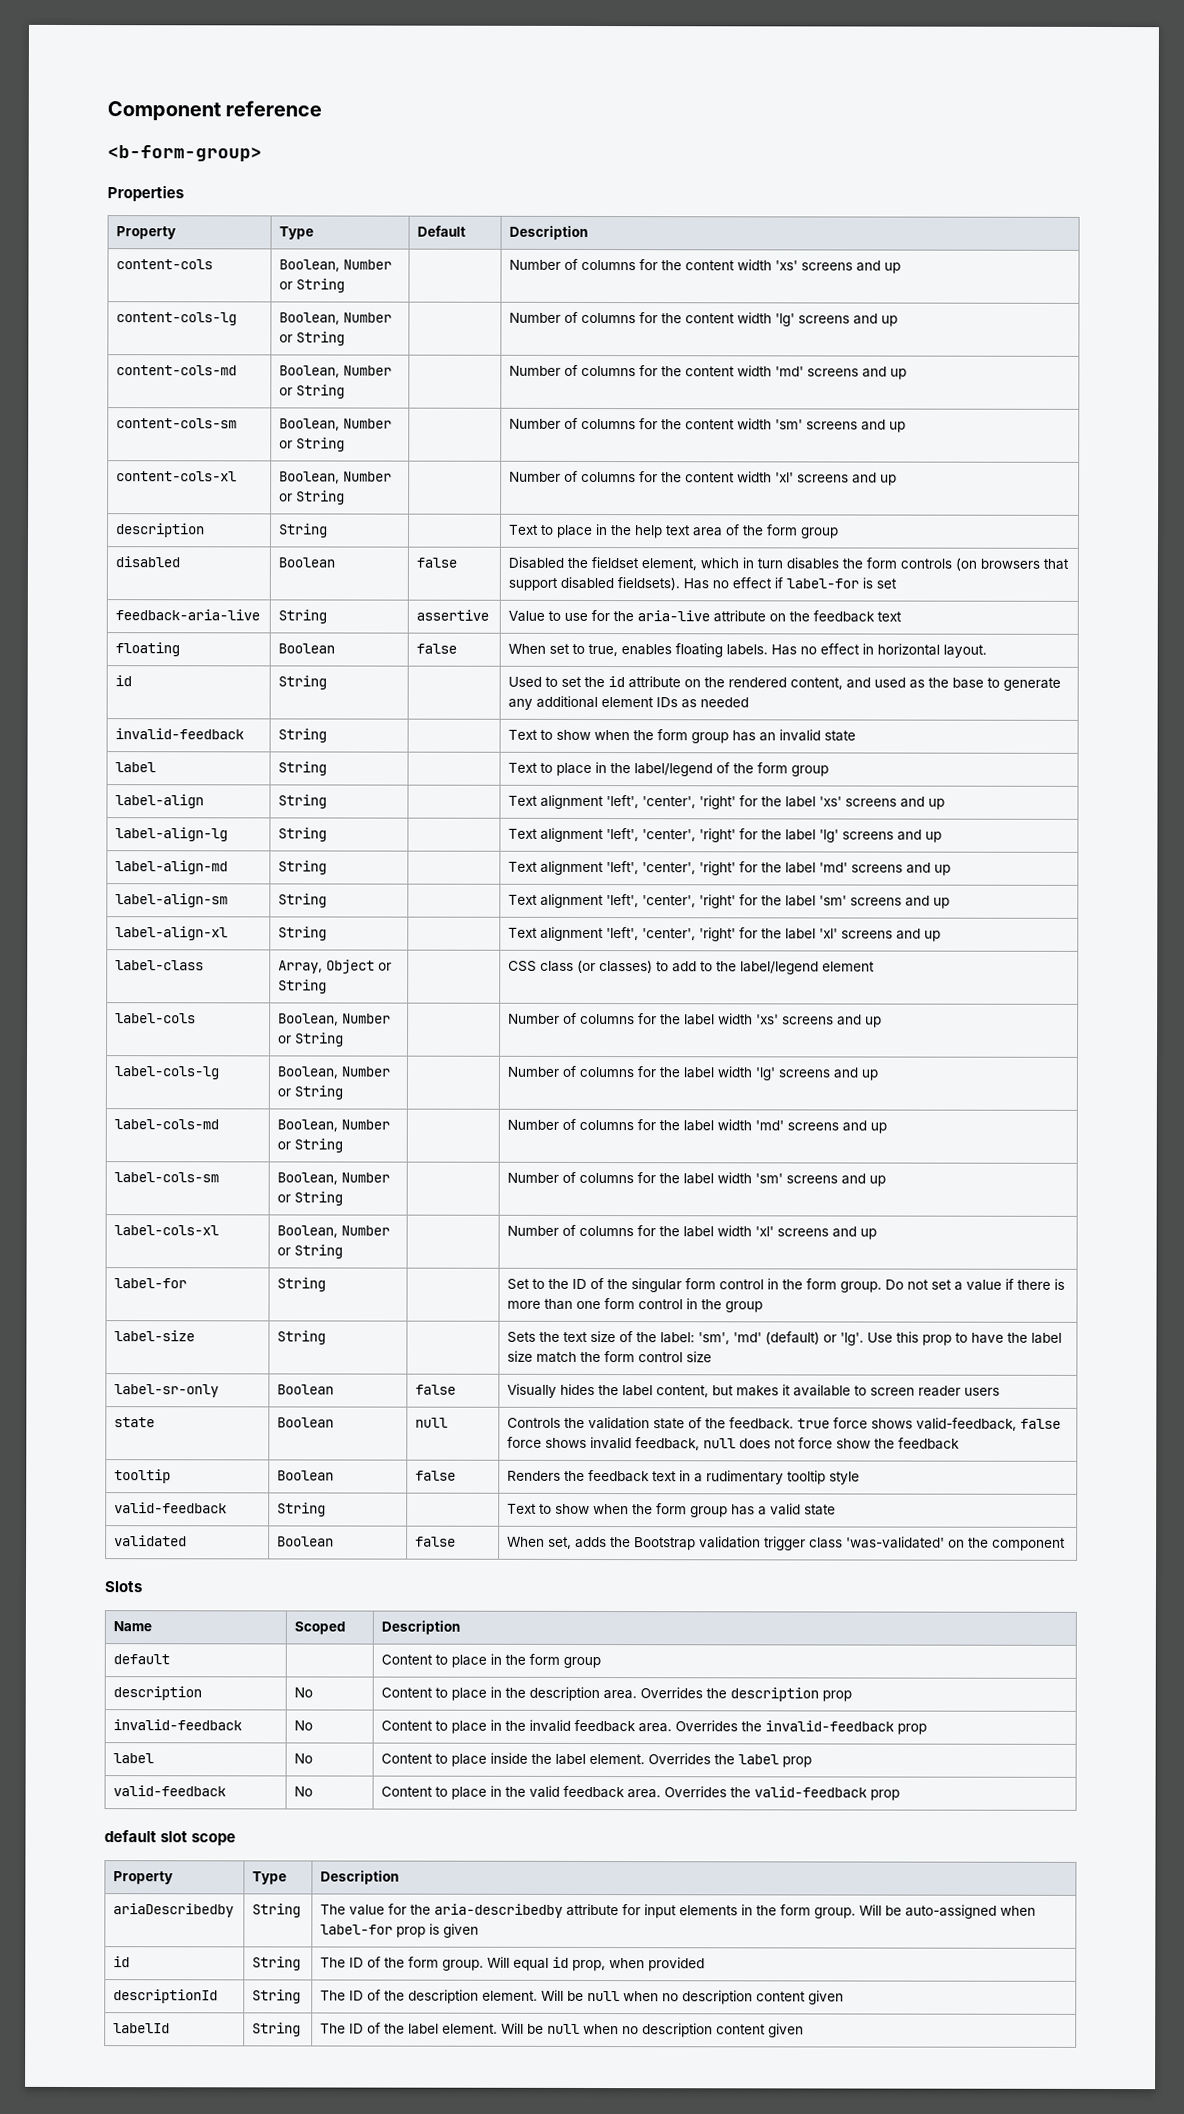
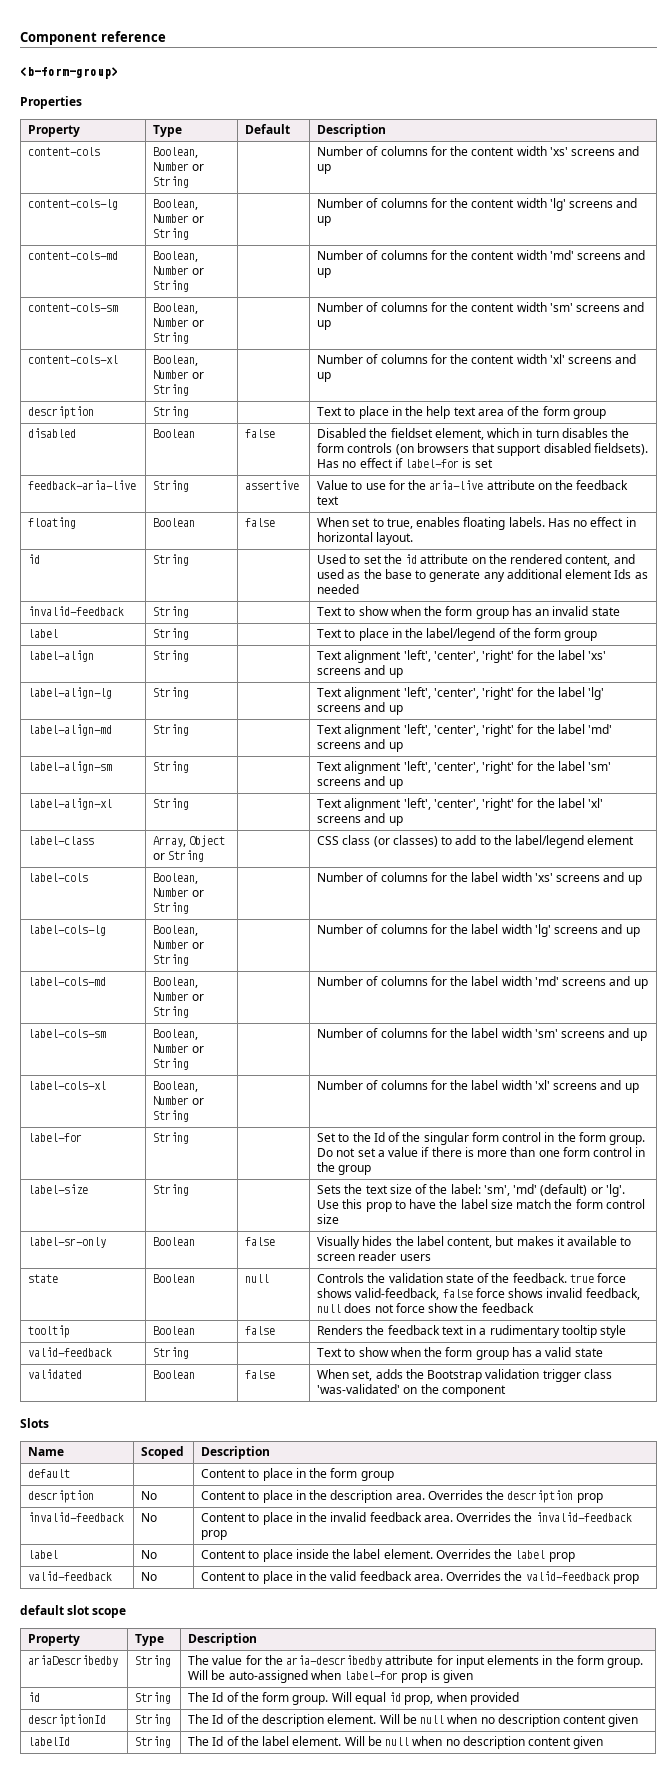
[656,697,679,708] IDs -> [614,569,632,579] Ids
[572,1278,588,1289] ID -> [373,1132,385,1142] Id
[349,1957,365,1968] ID -> [212,1692,224,1702] Id
[349,1990,365,2001] ID -> [212,1714,224,1724] Id
[349,2023,365,2034] ID -> [212,1736,224,1746] Id

